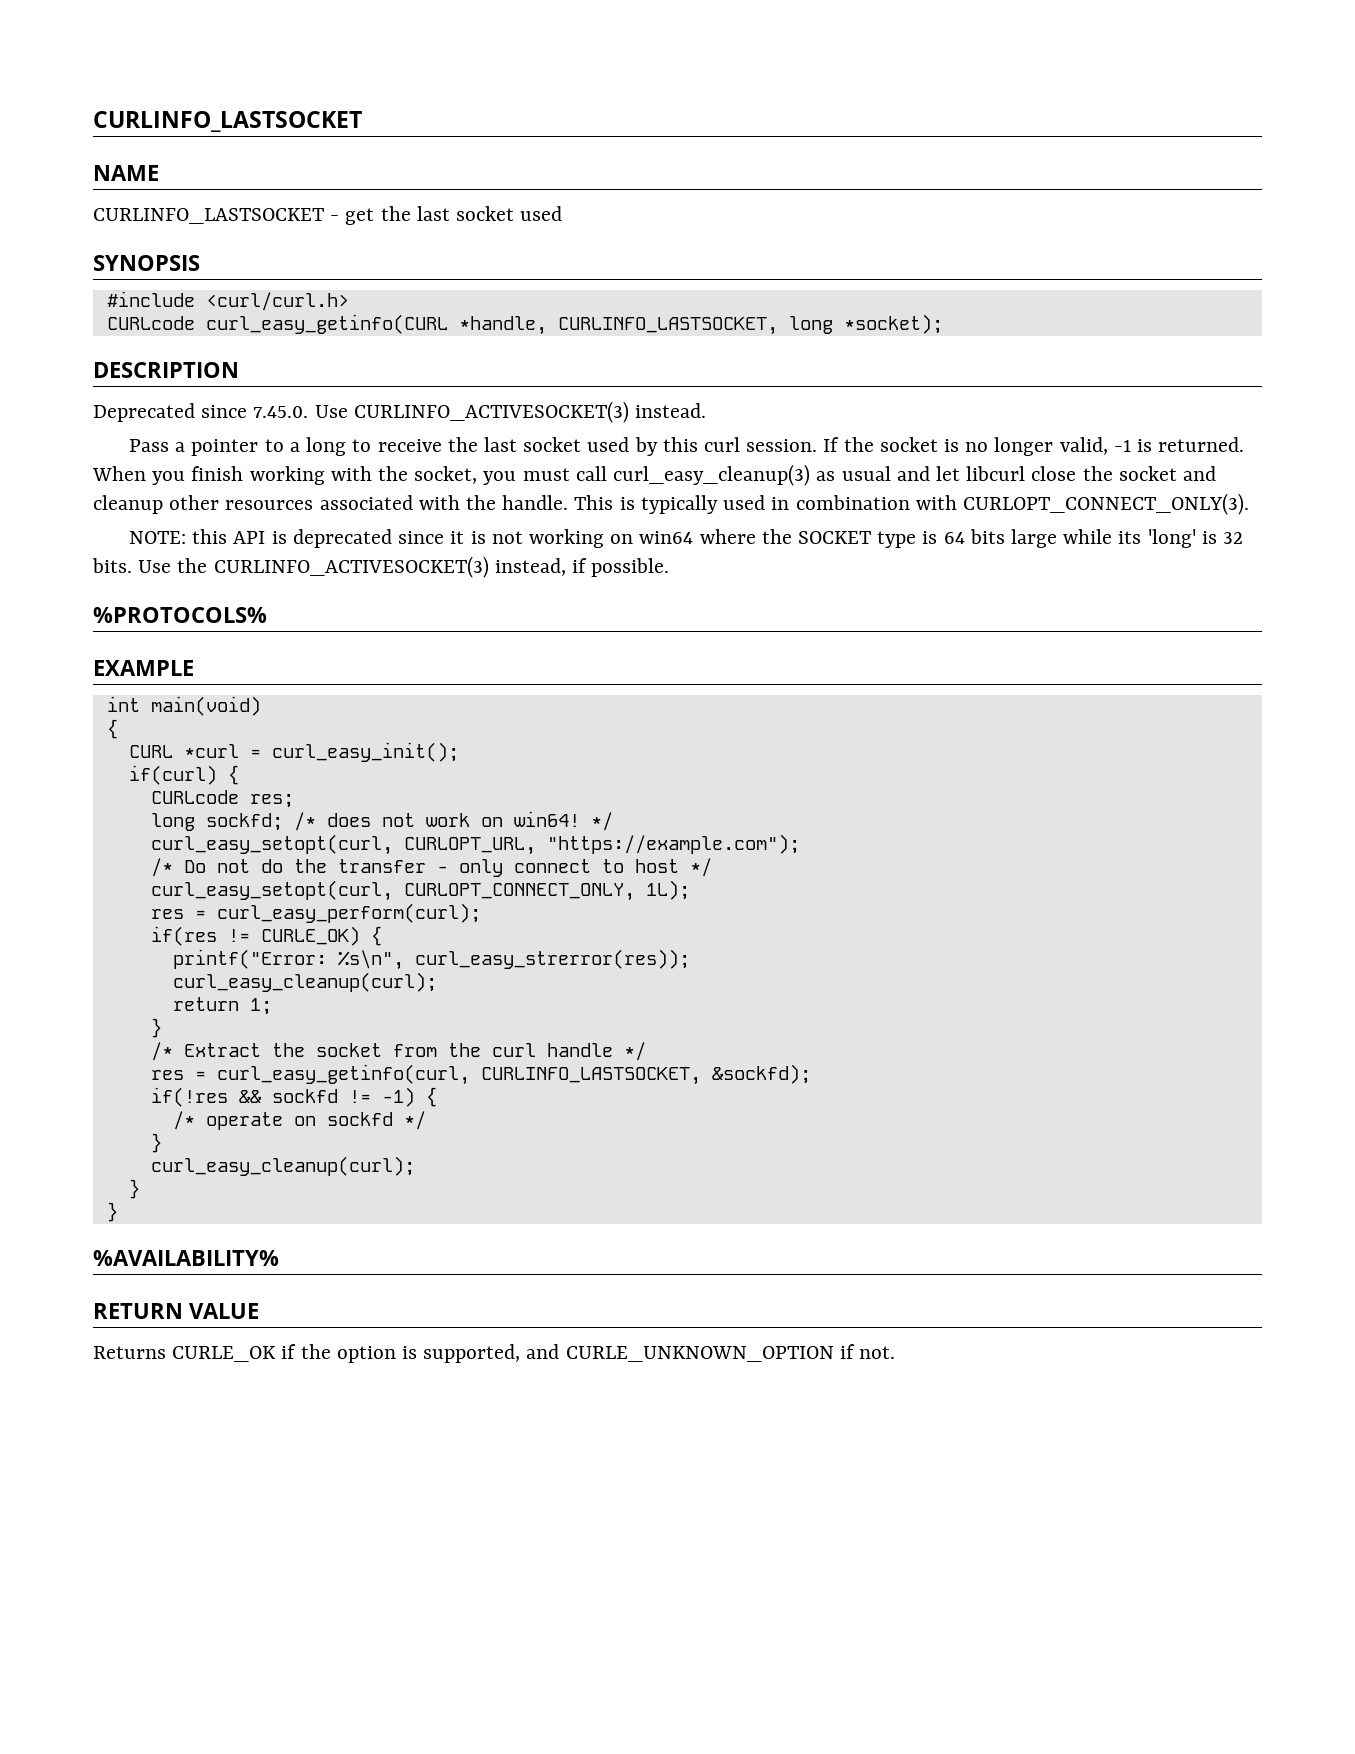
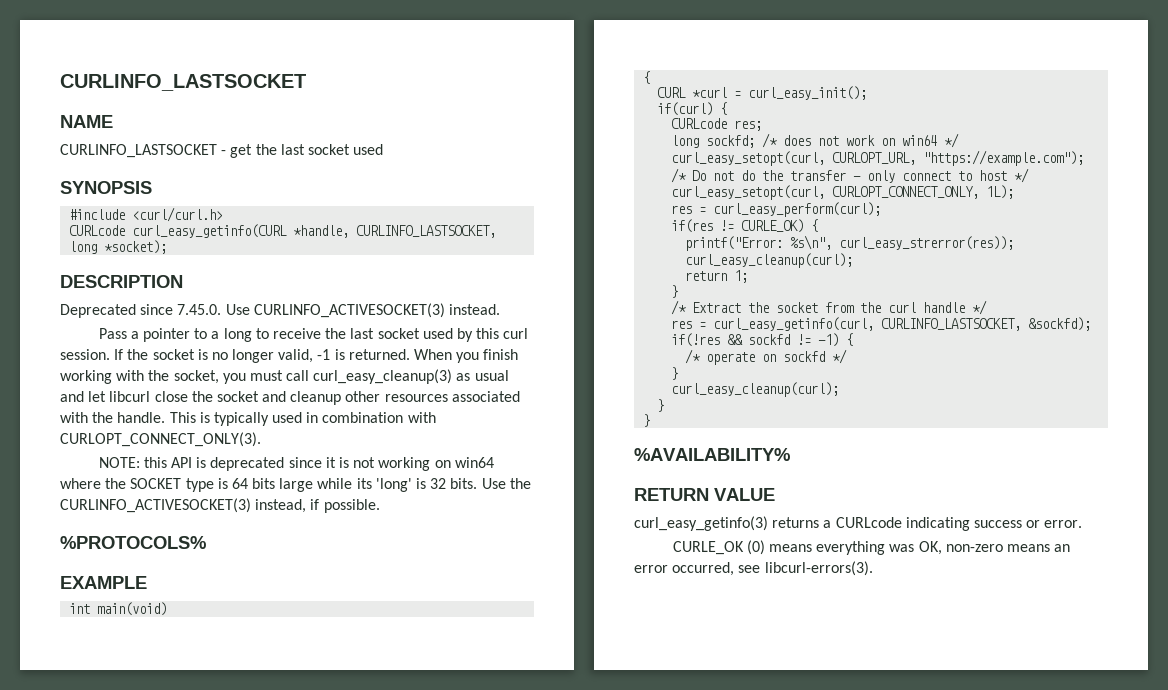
[513,811,580,827] win64! -> [902,135,938,146] win64
[93,1344,896,1363] Returns CURLE_OK if the option is supported, and CURLE_UNKNOWN_OPTION if not. -> [634,516,1083,531] [672,540,1071,555] [634,561,873,576] curl_easy_getinfo(3) returns a CURLcode indicating success or error. // CURLE_OK (0) means everything was OK, non-zero means an error occurred, see libcurl-errors(3).

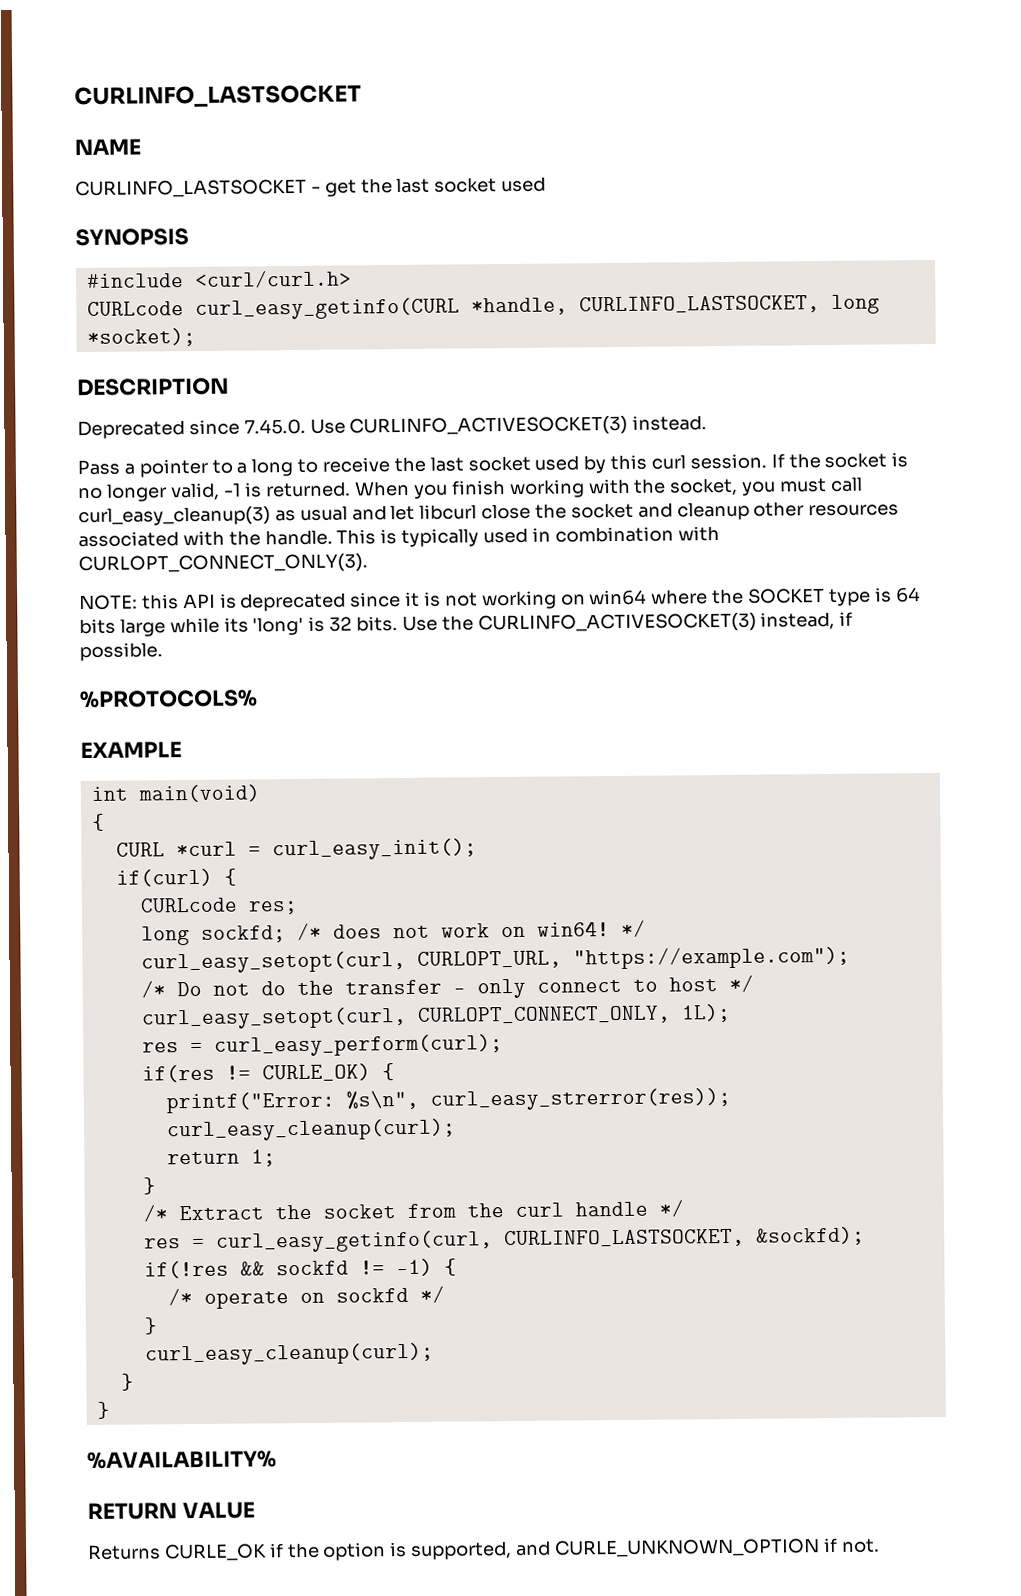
[902,135,938,146] win64 -> [536,921,610,937] win64!
[634,516,1083,531] [672,540,1071,555] [634,561,873,576] curl_easy_getinfo(3) returns a CURLcode indicating success or error. // CURLE_OK (0) means everything was OK, non-zero means an error occurred, see libcurl-errors(3). -> [88,1537,880,1562] Returns CURLE_OK if the option is supported, and CURLE_UNKNOWN_OPTION if not.

